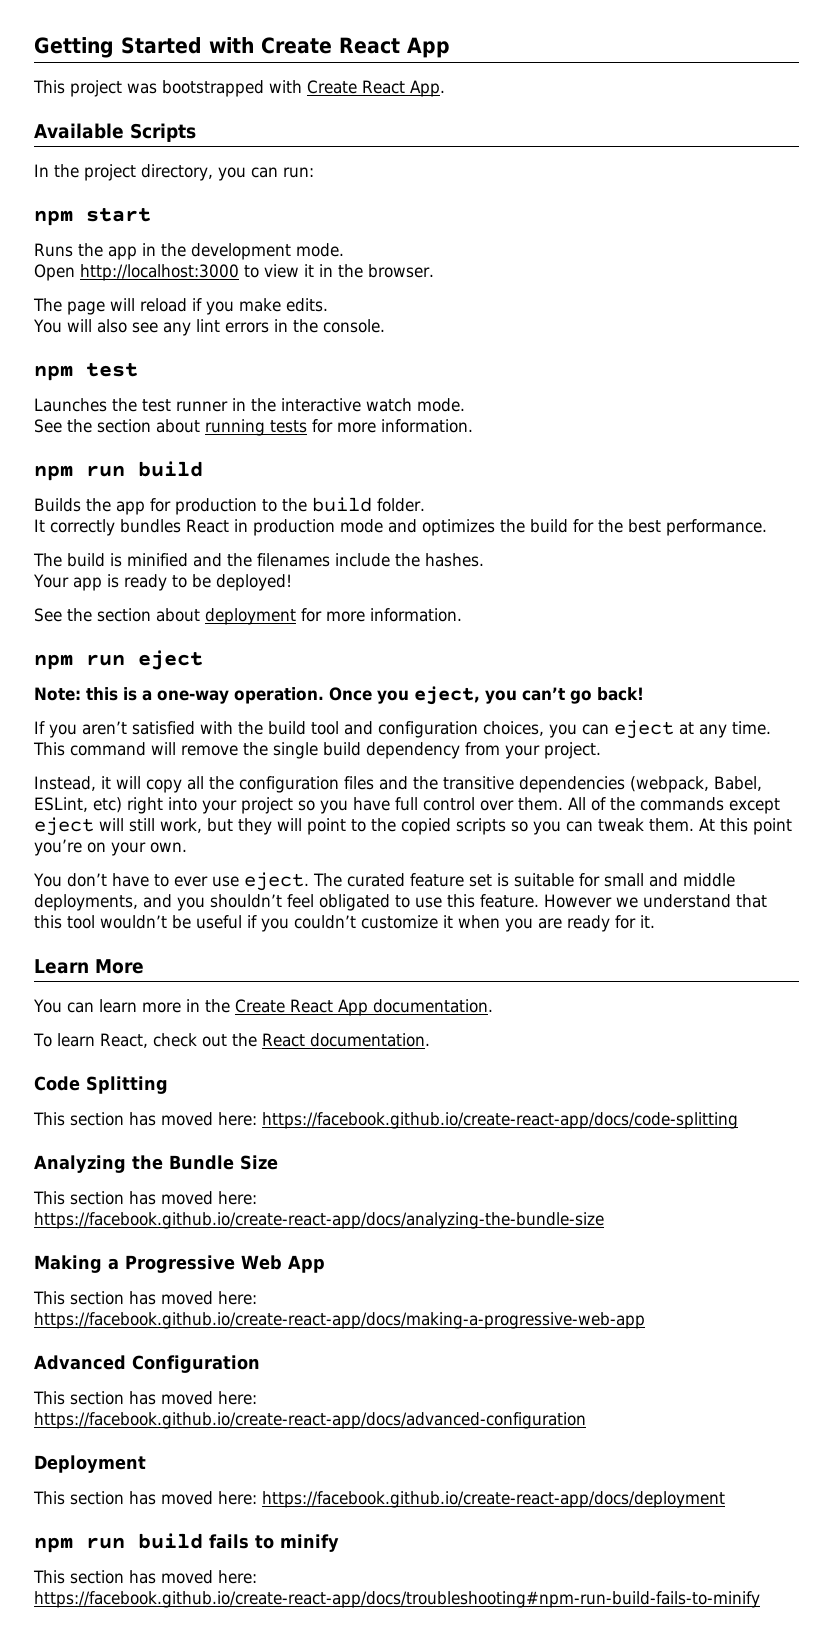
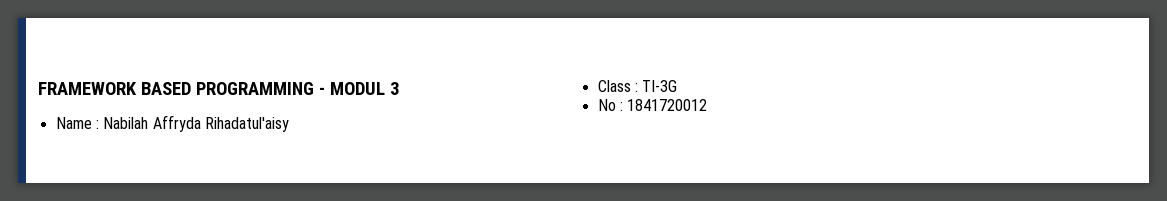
[34,37,450,58] [33,80,445,97] [34,123,196,142] [34,164,314,181] [34,208,151,226] [34,243,344,260] [34,264,434,281] [33,298,328,315] [33,319,385,336] [34,363,138,381] [34,398,465,412] [34,419,473,436] [34,461,203,481] [34,497,425,515] [34,519,767,536] [33,553,484,567] [33,574,292,591] [34,608,462,625] [34,650,203,670] [34,686,644,705] [34,720,771,739] [33,742,601,759] [34,776,762,793] [34,797,780,814] [34,817,792,836] [34,839,187,856] [33,872,735,891] [34,894,767,911] [34,915,655,932] [34,959,144,974] [33,999,493,1016] [33,1033,430,1048] [34,1076,168,1094] [33,1112,738,1129] [34,1155,278,1173] [33,1191,257,1205] [34,1212,604,1229] [34,1255,325,1273] [33,1291,257,1305] [34,1312,645,1329] [34,1355,260,1373] [33,1391,257,1405] [34,1412,586,1429] [34,1455,146,1473] [33,1491,725,1508] [34,1533,339,1553] [33,1570,257,1584] [34,1591,760,1608] Getting Started with Create React App // This project was bootstrapped with Create React App. // Available Scripts // In the project directory, you can run: // npm start // Runs the app in the development mode. // Open http://localhost:3000 to view it in the browser. // The page will reload if you make edits. // You will also see any lint errors in the console. // npm test // Launches the test runner in the interactive watch mode. // See the section about running tests for more information. // npm run build // Builds the app for production to the build folder. // It correctly bundles React in production mode and optimizes the build for the best performance. // The build is minified and the filenames include the hashes. // Your app is ready to be deployed! // See the section about deployment for more information. // npm run eject // Note: this is a one-way operation. Once you eject, you can’t go back! // If you aren’t satisfied with the build tool and configuration choices, you can eject at any time. This command will remove the single build dependency from your project. // Instead, it will copy all the configuration files and the transitive dependencies (webpack, Babel, ESLint, etc) right into your project so you have full control over them. All of the commands except eject will still work, but they will point to the copied scripts so you can tweak them. At this point you’re on your own. // You don’t have to ever use eject. The curated feature set is suitable for small and middle deployments, and you shouldn’t feel obligated to use this feature. However we understand that this tool wouldn’t be useful if you couldn’t customize it when you are ready for it. // Learn More // You can learn more in the Create React App documentation. // To learn React, check out the React documentation. // Code Splitting // This section has moved here: https://facebook.github.io/create-react-app/docs/code-splitting // Analyzing the Bundle Size // This section has moved here: https://facebook.github.io/create-react-app/docs/analyzing-the-bundle-size // Making a Progressive Web App // This section has moved here: https://facebook.github.io/create-react-app/docs/making-a-progressive-web-app // Advanced Configuration // This section has moved here: https://facebook.github.io/create-react-app/docs/advanced-configuration // Deployment // This section has moved here: https://facebook.github.io/create-react-app/docs/deployment // npm run build fails to minify // This section has moved here: https://facebook.github.io/create-react-app/docs/troubleshooting#npm-run-build-fails-to-minify -> [38,82,399,95] [55,115,289,132] [597,80,678,92] [597,99,708,111] FRAMEWORK BASED PROGRAMMING - MODUL 3 // Name : Nabilah Affryda Rihadatul'aisy // Class : TI-3G // No : 1841720012

